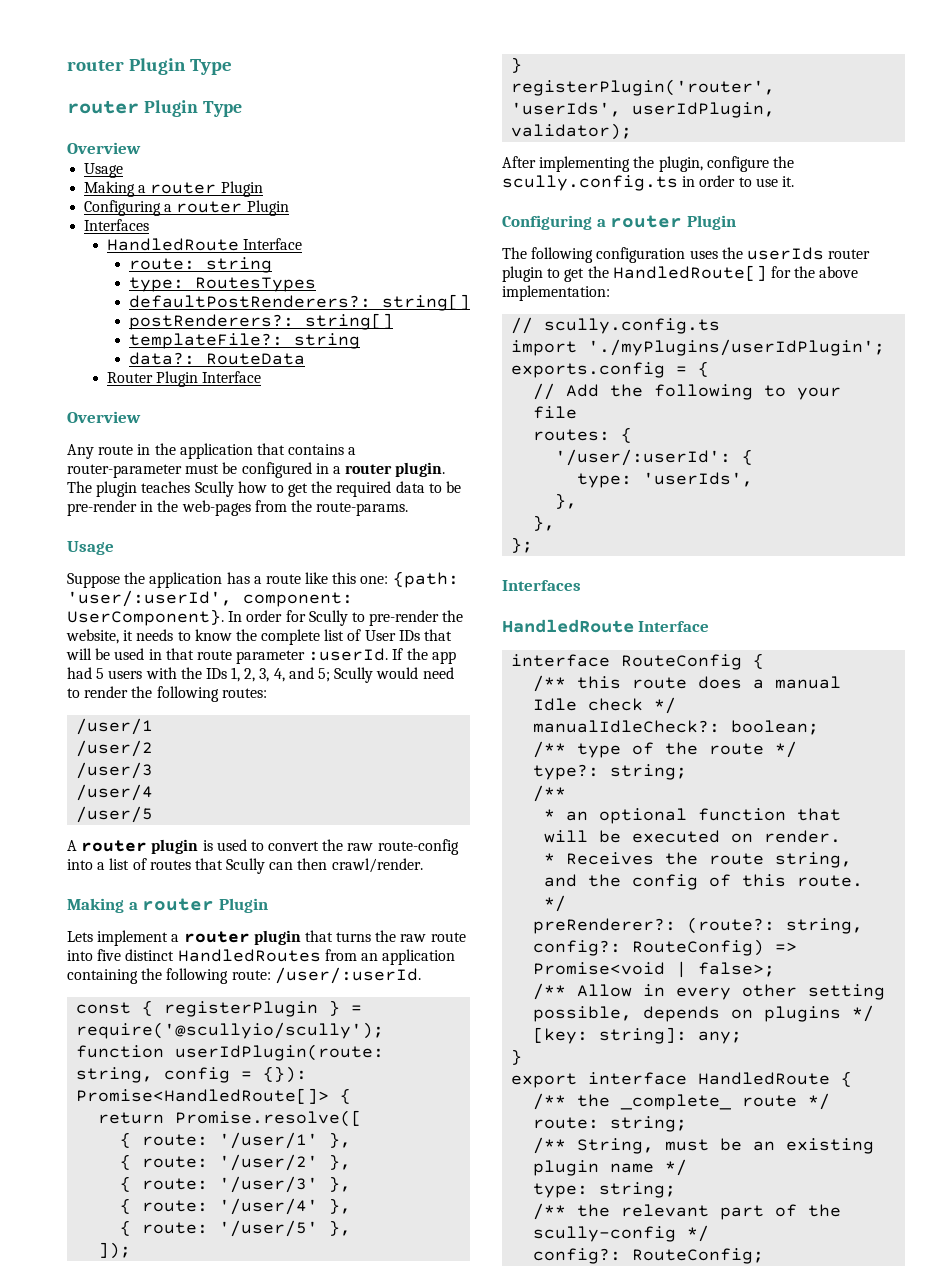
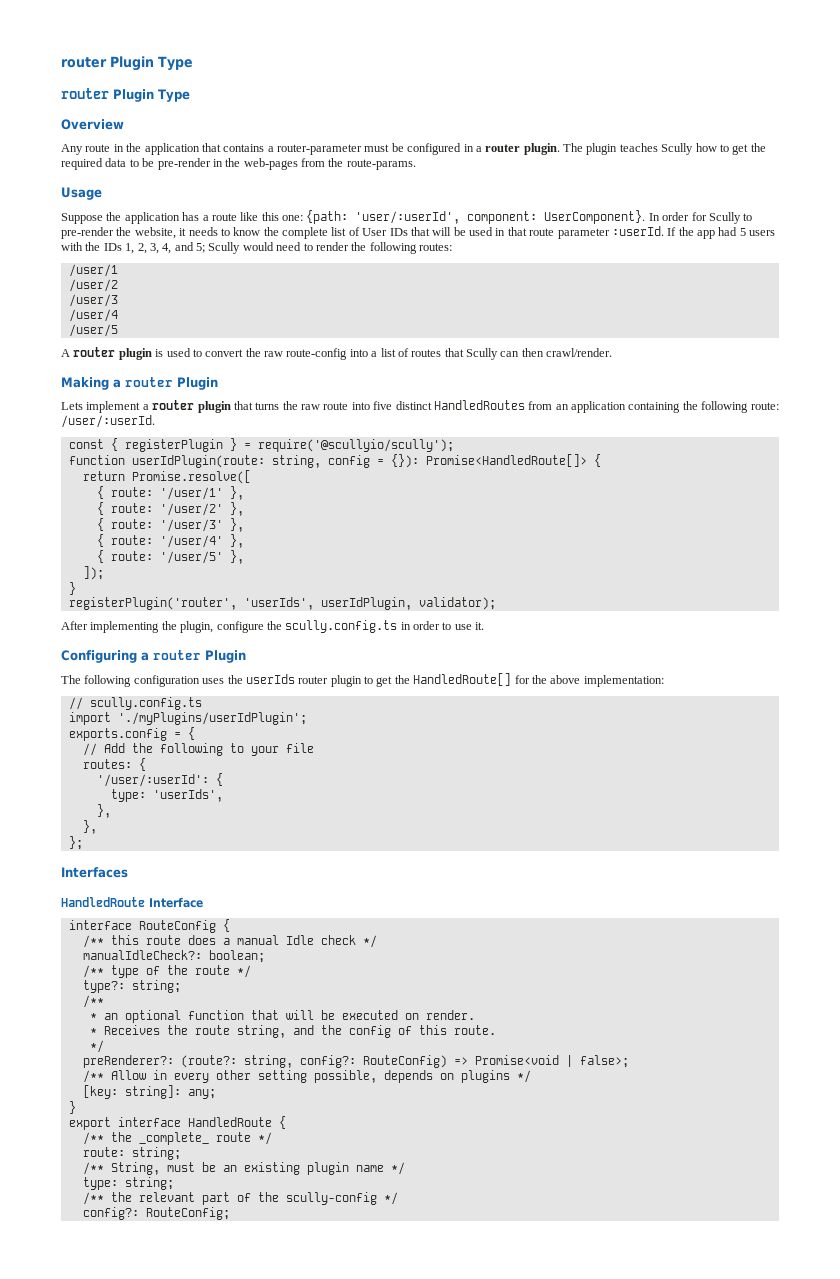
[84,163,124,178] [84,181,263,197] [84,200,289,216] [84,219,150,231] [106,238,302,251] [128,257,272,273] [128,277,316,292] [128,294,470,311] [128,313,393,330] [128,333,360,349] [128,352,305,365] [106,371,261,387] [67,411,141,423] // Usage // Making a router Plugin // Configuring a router Plugin // Interfaces // HandledRoute Interface // route: string // type: RoutesTypes // defaultPostRenderers?: string[] // postRenderers?: string[] // templateFile?: string // data?: RouteData // Router Plugin Interface // Overview -> (124, 124) none

